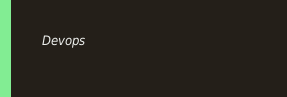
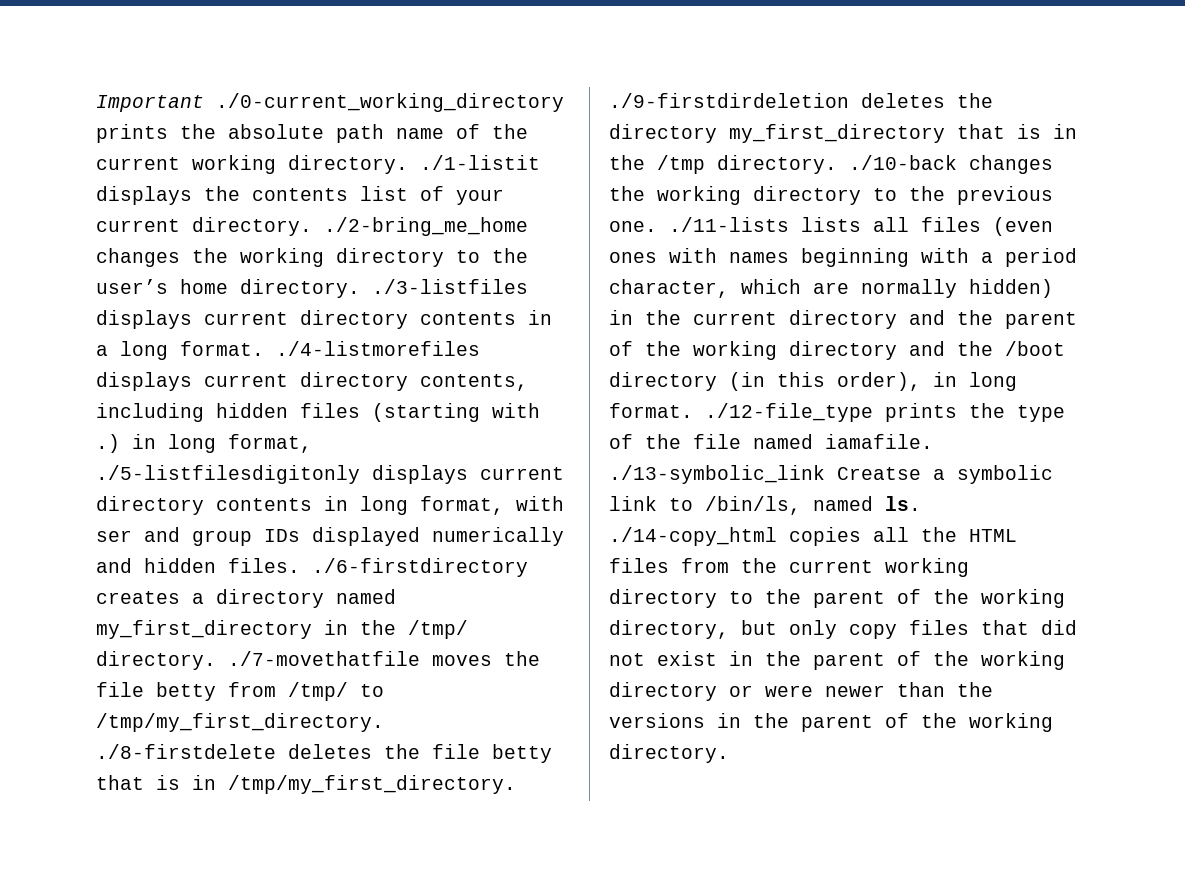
[42,35,85,48] Devops -> [96,93,564,112] [96,124,528,143] [96,155,540,174] [96,186,504,205] [96,217,528,236] [96,248,528,267] [96,279,528,298] [96,310,552,329] [96,341,480,360] [96,372,528,391] [96,403,540,422] [96,434,312,453] [96,465,564,484] [96,496,564,515] [96,527,564,546] [96,558,528,577] [96,589,396,608] [96,620,468,639] [96,651,540,670] [96,682,384,701] [96,713,384,732] [96,744,552,763] [96,775,516,794] [609,93,993,108] [609,124,1077,143] [609,155,1053,174] [609,186,1053,205] [609,217,1053,236] [609,248,1077,267] [609,279,1053,298] [609,310,1077,329] [609,341,1065,360] [609,372,1017,391] [609,403,1065,422] [609,434,933,449] [609,465,1053,484] [609,496,921,515] [609,527,1017,546] [609,558,969,577] [609,589,1065,608] [609,620,1077,639] [609,651,1065,670] [609,682,993,701] [609,713,1053,732] [609,744,729,763] Important ./0-current_working_directory prints the absolute path name of the current working directory. ./1-listit displays the contents list of your current directory. ./2-bring_me_home changes the working directory to the user’s home directory. ./3-listfiles displays current directory contents in a long format. ./4-listmorefiles displays current directory contents, including hidden files (starting with .) in long format, ./5-listfilesdigitonly displays current directory contents in long format, with ser and group IDs displayed numerically and hidden files. ./6-firstdirectory creates a directory named my_first_directory in the /tmp/ directory. ./7-movethatfile moves the file betty from /tmp/ to /tmp/my_first_directory. ./8-firstdelete deletes the file betty that is in /tmp/my_first_directory. ./9-firstdirdeletion deletes the directory my_first_directory that is in the /tmp directory. ./10-back changes the working directory to the previous one. ./11-lists lists all files (even ones with names beginning with a period character, which are normally hidden) in the current directory and the parent of the working directory and the /boot directory (in this order), in long format. ./12-file_type prints the type of the file named iamafile. ./13-symbolic_link Creatse a symbolic link to /bin/ls, named ls. ./14-copy_html copies all the HTML files from the current working directory to the parent of the working directory, but only copy files that did not exist in the parent of the working directory or were newer than the versions in the parent of the working directory.

